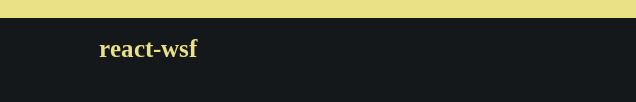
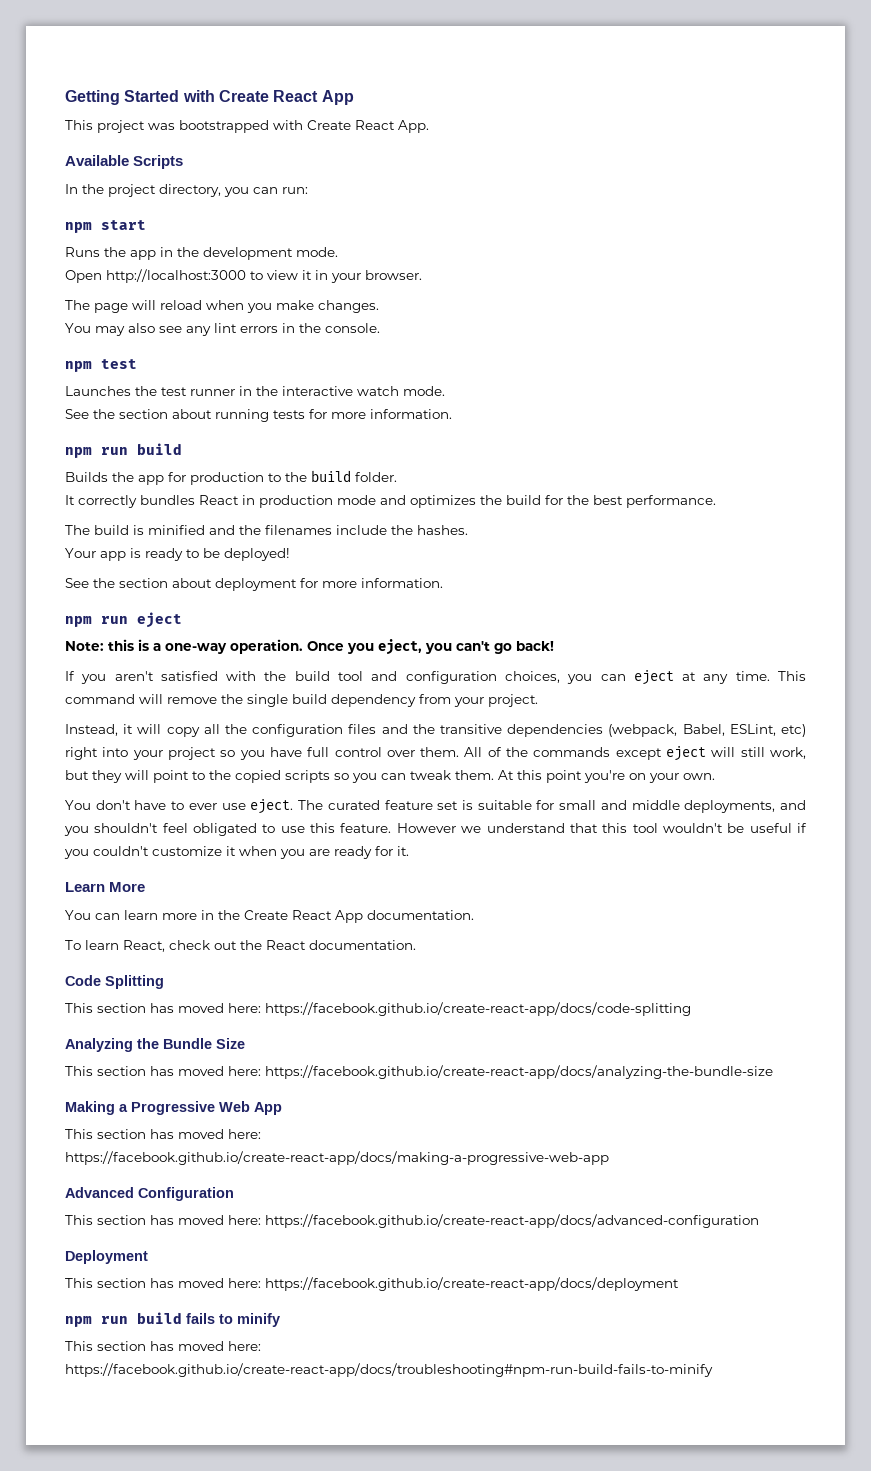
[99,39,198,57] react-wsf -> [65,90,354,105] [65,120,429,133] [65,155,184,169] [65,184,308,197] [65,220,146,233] [65,247,338,260] [65,269,422,283] [65,300,379,313] [65,323,380,336] [65,359,137,372] [65,386,445,396] [65,409,452,422] [65,443,182,458] [65,470,397,485] [65,495,716,508] [65,525,468,535] [65,548,290,561] [65,578,443,591] [65,612,182,628] [65,639,554,655] [65,670,806,685] [65,694,538,707] [65,724,807,737] [65,746,806,761] [65,770,715,783] [65,799,806,814] [64,823,808,836] [64,846,409,859] [65,882,146,892] [65,910,474,923] [65,940,416,952] [65,975,164,989] [65,1002,691,1016] [65,1038,245,1052] [65,1065,773,1079] [65,1101,282,1115] [65,1129,261,1139] [65,1151,609,1165] [65,1187,234,1201] [65,1214,759,1228] [65,1250,148,1264] [65,1277,679,1291] [65,1312,280,1327] [65,1341,261,1351] [65,1363,713,1377] Getting Started with Create React App // This project was bootstrapped with Create React App. // Available Scripts // In the project directory, you can run: // npm start // Runs the app in the development mode. // Open http://localhost:3000 to view it in your browser. // The page will reload when you make changes. // You may also see any lint errors in the console. // npm test // Launches the test runner in the interactive watch mode. // See the section about running tests for more information. // npm run build // Builds the app for production to the build folder. // It correctly bundles React in production mode and optimizes the build for the best performance. // The build is minified and the filenames include the hashes. // Your app is ready to be deployed! // See the section about deployment for more information. // npm run eject // Note: this is a one-way operation. Once you eject, you can't go back! // If you aren't satisfied with the build tool and configuration choices, you can eject at any time. This command will remove the single build dependency from your project. // Instead, it will copy all the configuration files and the transitive dependencies (webpack, Babel, ESLint, etc) right into your project so you have full control over them. All of the commands except eject will still work, but they will point to the copied scripts so you can tweak them. At this point you're on your own. // You don't have to ever use eject. The curated feature set is suitable for small and middle deployments, and you shouldn't feel obligated to use this feature. However we understand that this tool wouldn't be useful if you couldn't customize it when you are ready for it. // Learn More // You can learn more in the Create React App documentation. // To learn React, check out the React documentation. // Code Splitting // This section has moved here: https://facebook.github.io/create-react-app/docs/code-splitting // Analyzing the Bundle Size // This section has moved here: https://facebook.github.io/create-react-app/docs/analyzing-the-bundle-size // Making a Progressive Web App // This section has moved here: https://facebook.github.io/create-react-app/docs/making-a-progressive-web-app // Advanced Configuration // This section has moved here: https://facebook.github.io/create-react-app/docs/advanced-configuration // Deployment // This section has moved here: https://facebook.github.io/create-react-app/docs/deployment // npm run build fails to minify // This section has moved here: https://facebook.github.io/create-react-app/docs/troubleshooting#npm-run-build-fails-to-minify

